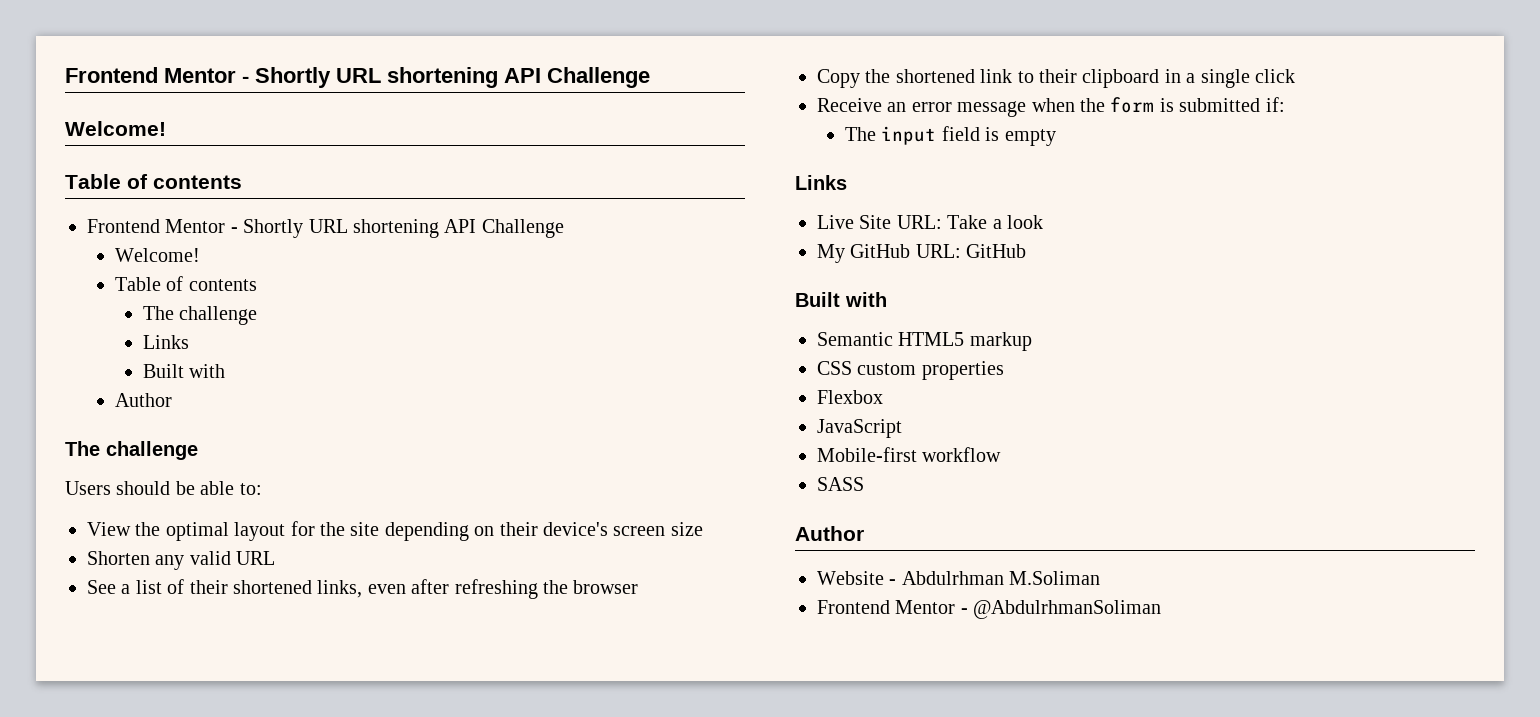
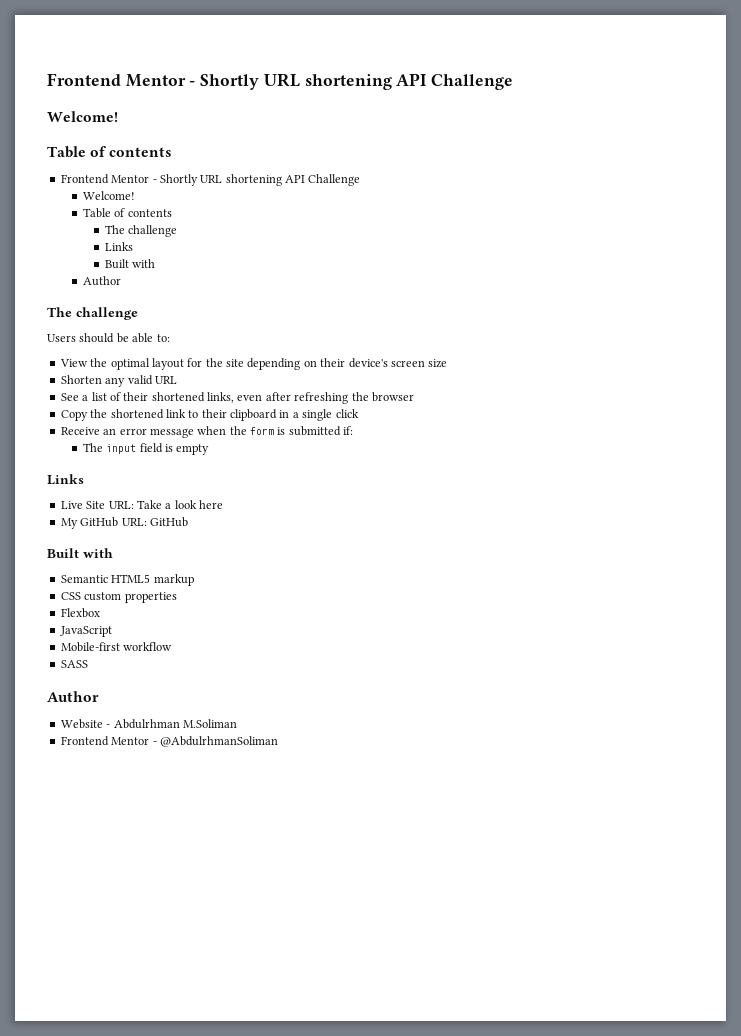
(1043, 222) none -> [199,500,223,509] here

